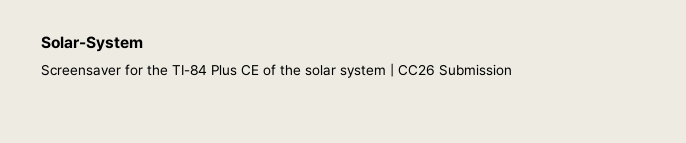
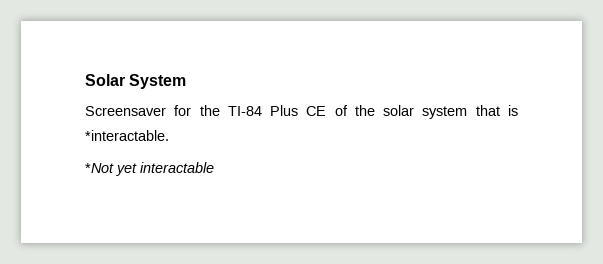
[41,36,143,52] Solar-System -> [85,74,187,89] Solar System
[390,63,512,77] | CC26 Submission -> [475,105,518,116] [85,130,169,141] [85,162,214,176] that is *interactable. // *Not yet interactable

